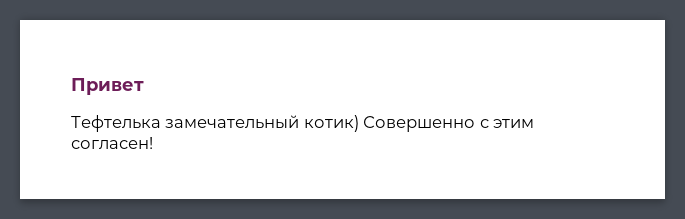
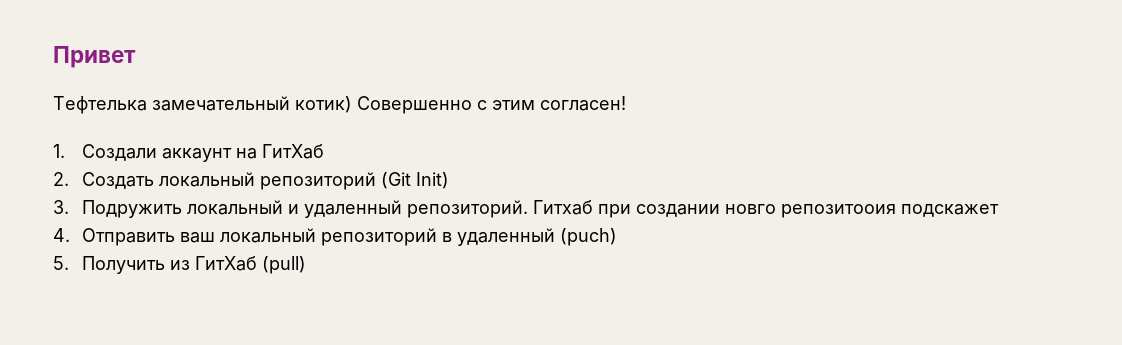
(153, 143) none -> [53,144,325,162] [53,172,450,190] [53,200,1000,218] [53,228,618,246] [53,256,307,274] // 1. Создали аккаунт на ГитХаб // 2. Создать локальный репозиторий (Git Init) // 3. Подружить локальный и удаленный репозиторий. Гитхаб при создании новго репозитооия подскажет // 4. Отправить ваш локальный репозиторий в удаленный (puch) // 5. Получить из ГитХаб (pull)

